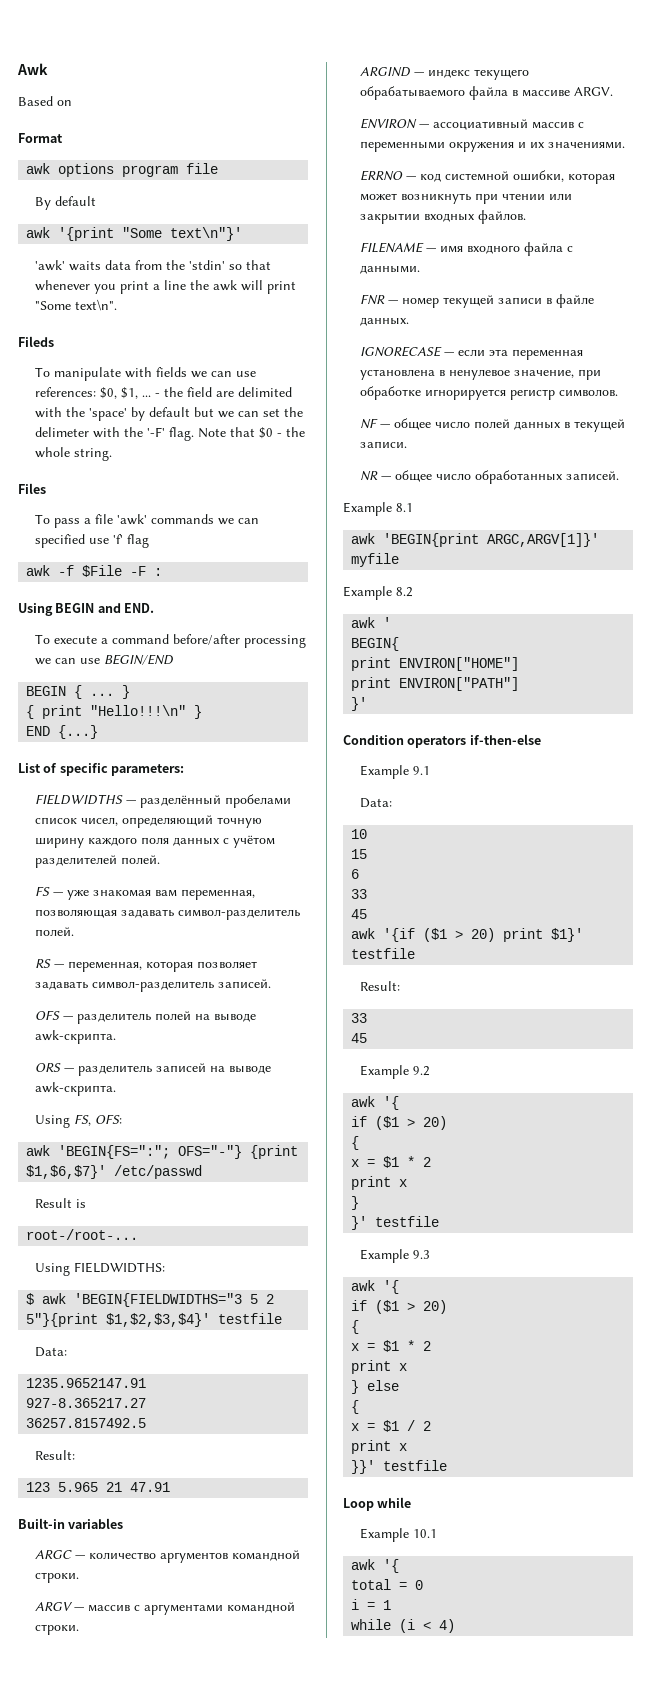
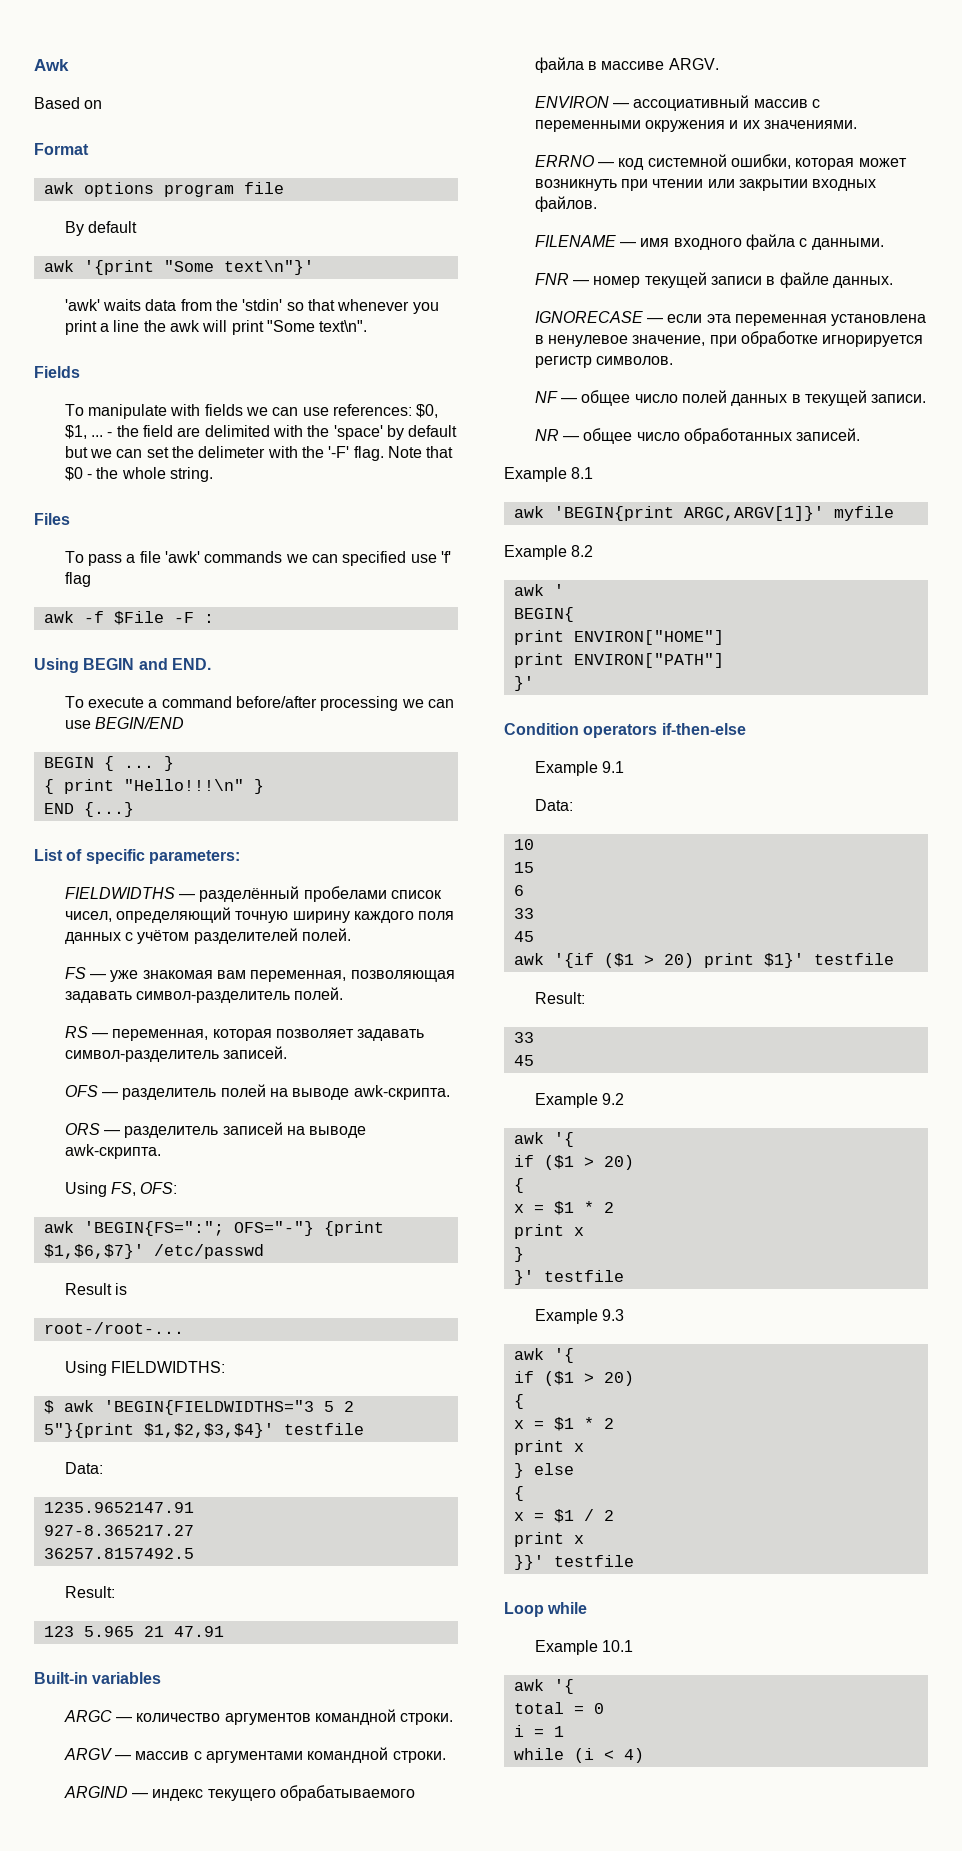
[18,336,54,347] Fileds -> [34,366,80,378] Fields

